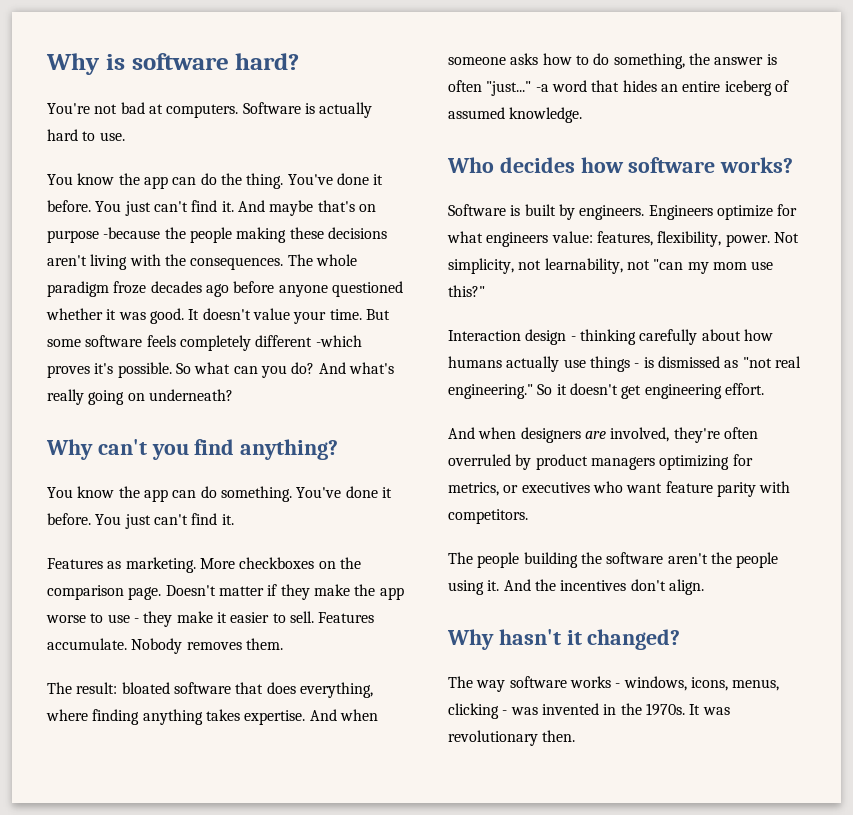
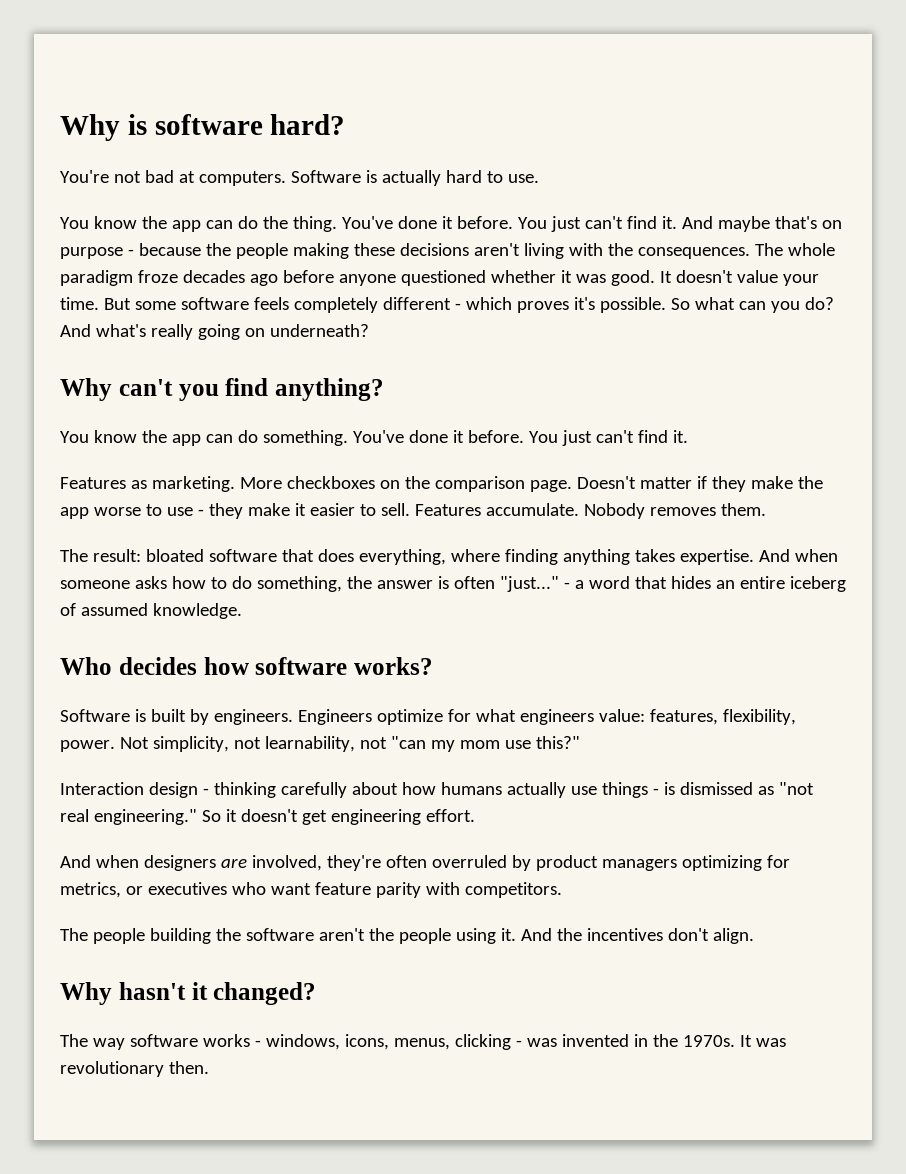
[103,227,161,239] -because -> [127,243,201,256] - because
[315,335,362,347] -which -> [454,297,512,310] - which
[535,84,549,92] -a -> [563,580,584,589] - a

